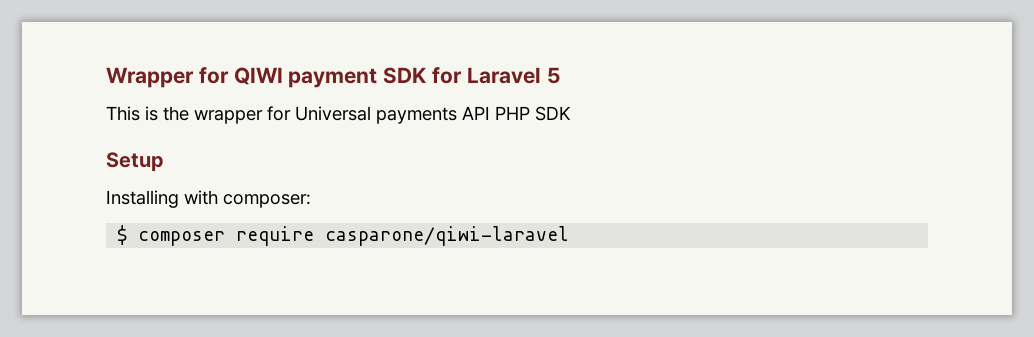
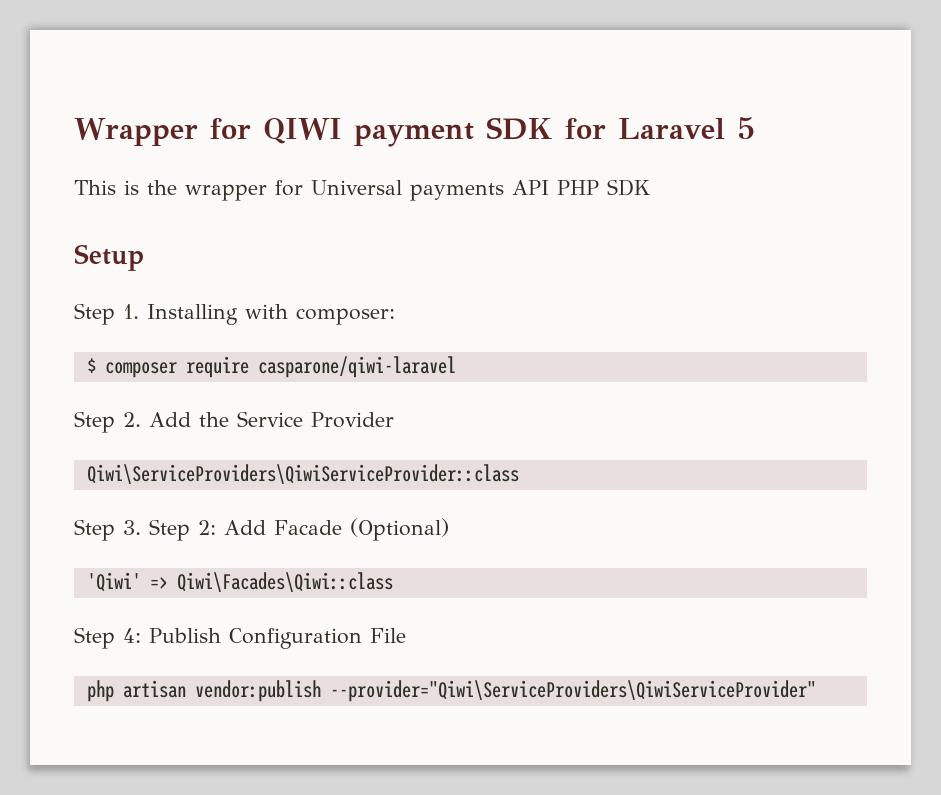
(163, 162) none -> [74,303,139,325] Step 1.
(570, 236) none -> [74,411,394,433] [86,464,519,484] [74,518,449,541] [86,572,393,592] [74,627,406,649] [86,680,816,702] // Step 2. Add the Service Provider // Qiwi\ServiceProviders\QiwiServiceProvider::class // Step 3. Step 2: Add Facade (Optional) // 'Qiwi' => Qiwi\Facades\Qiwi::class // Step 4: Publish Configuration File // php artisan vendor:publish --provider="Qiwi\ServiceProviders\QiwiServiceProvider"

